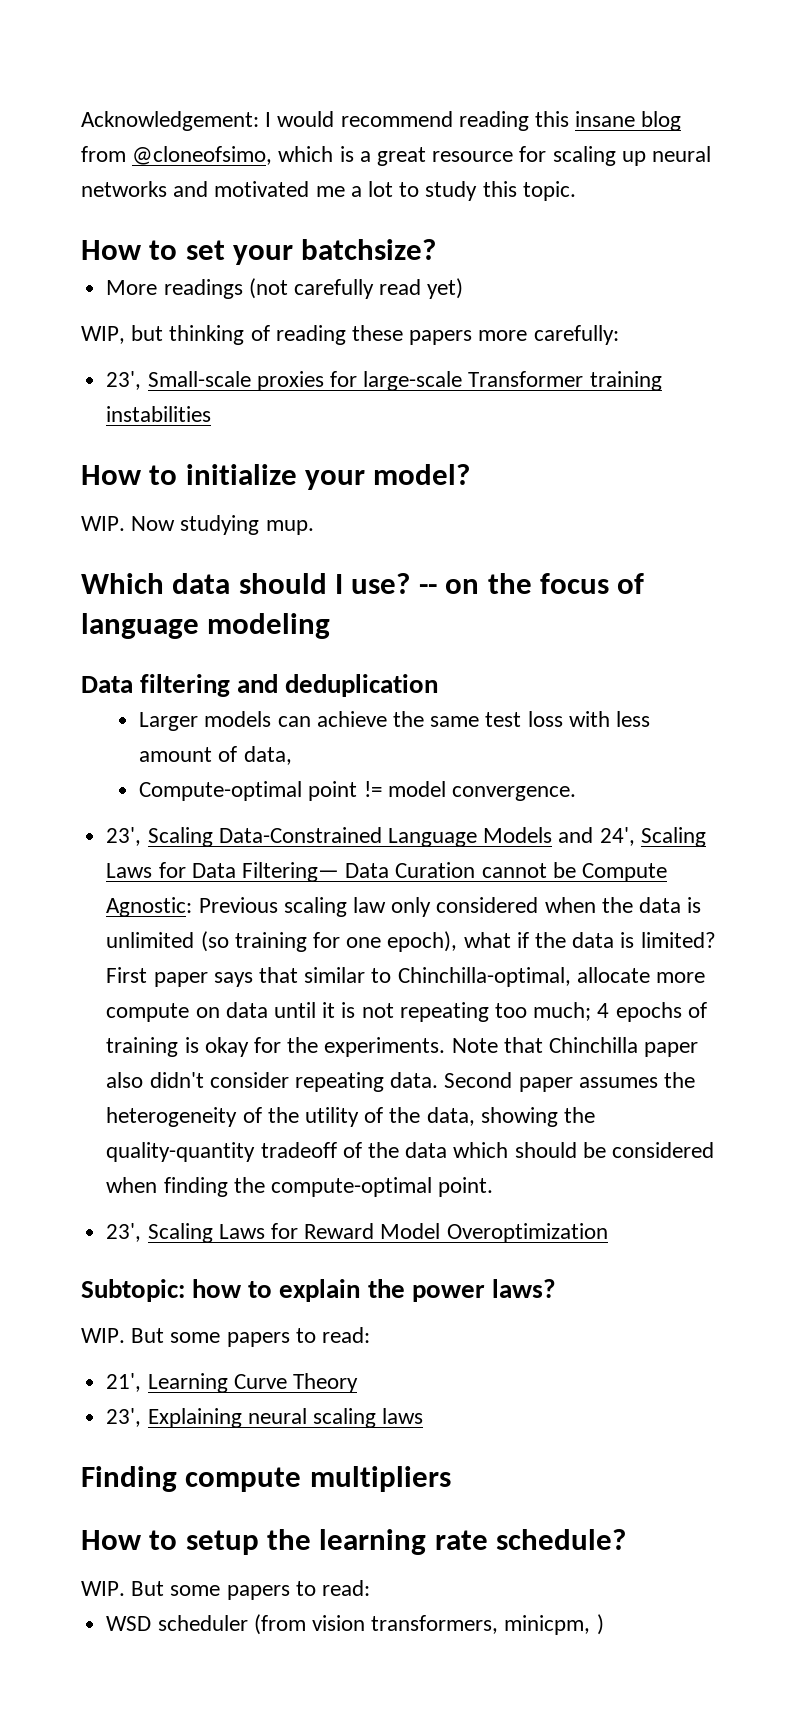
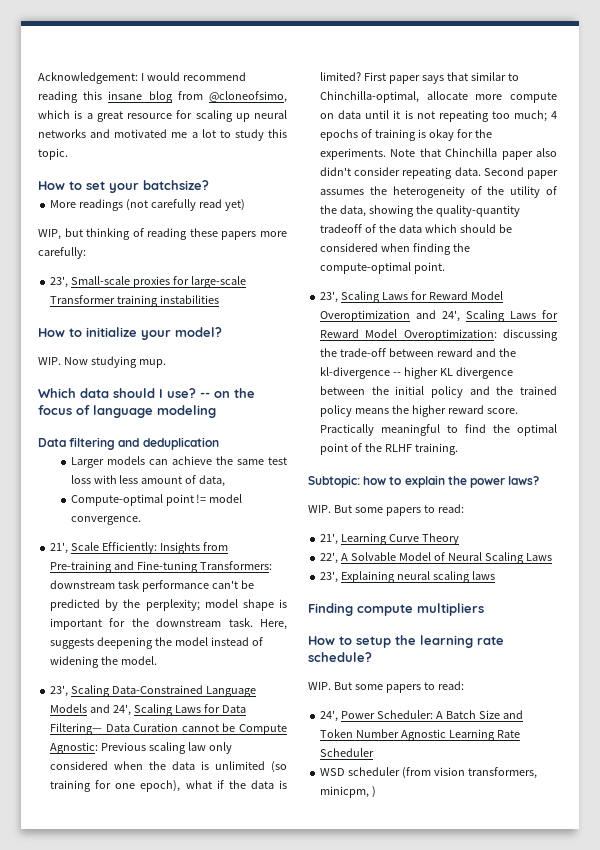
(577, 793) none -> [50,542,228,554] [50,561,273,573] [50,580,254,592] [50,599,287,611] [50,618,287,630] [50,637,263,649] [50,656,158,668] // 21', Scale Efficiently: Insights from Pre-training and Fine-tuning Transformers: downstream task performance can't be predicted by the perplexity; model shape is important for the downstream task. Here, suggests deepening the model instead of widening the model.
(608, 1233) none -> [416,310,558,322] [320,329,558,341] [320,348,516,357] [320,367,513,379] [320,386,557,398] [320,405,518,417] [320,424,557,436] [320,443,458,455] and 24', Scaling Laws for Reward Model Overoptimization: discussing the trade-off between reward and the kl-divergence -- higher KL divergence between the initial policy and the trained policy means the higher reward score. Practically meaningful to find the optimal point of the RLHF training.
(358, 1383) none -> [320,552,552,564] // 22', A Solvable Model of Neural Scaling Laws
(371, 1588) none -> [320,710,523,722] [320,729,520,741] [320,748,375,757] // 24', Power Scheduler: A Batch Size and Token Number Agnostic Learning Rate Scheduler

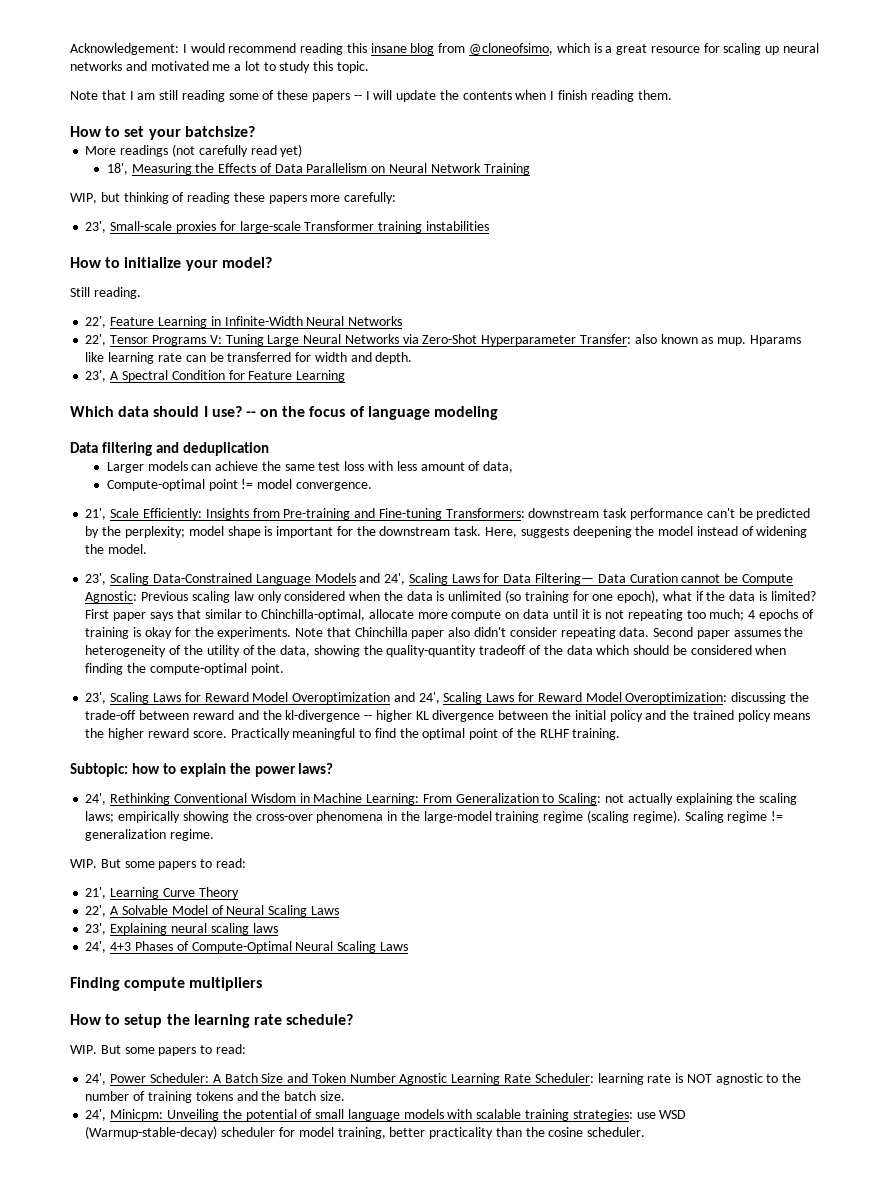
(68, 154) none -> [70,90,672,102] // Note that I am still reading some of these papers -- I will update the contents when I finish reading them.
(245, 205) none -> [106,163,530,175] // 18', Measuring the Effects of Data Parallelism on Neural Network Training
[38,356,166,368] WIP. Now studying mup. -> [70,287,141,299] [85,316,403,328] [85,334,801,346] [85,352,413,364] [85,370,346,382] Still reading. // 22', Feature Learning in Infinite-Width Neural Networks // 22', Tensor Programs V: Tuning Large Neural Networks via Zero-Shot Hyperparameter Transfer: also known as mup. Hparams like learning rate can be transferred for width and depth. // 23', A Spectral Condition for Feature Learning
(540, 480) none -> [85,793,798,805] [85,810,784,823] [85,829,215,841] // 24', Rethinking Conventional Wisdom in Machine Learning: From Generalization to Scaling: not actually explaining the scaling laws; empirically showing the cross-over phenomena in the large-model training regime (scaling regime). Scaling regime != generalization regime.
(495, 575) none -> [85,941,408,953] // 24', 4+3 Phases of Compute-Optimal Neural Scaling Laws
[320,748,375,757] [320,767,537,779] [320,786,377,798] Scheduler // WSD scheduler (from vision transformers, minicpm, ) -> [534,1073,802,1085] [85,1091,345,1103] [85,1109,687,1121] [85,1126,646,1139] Scheduler: learning rate is NOT agnostic to the number of training tokens and the batch size. // 24', Minicpm: Unveiling the potential of small language models with scalable training strategies: use WSD (Warmup-stable-decay) scheduler for model training, better practicality than the cosine scheduler.

